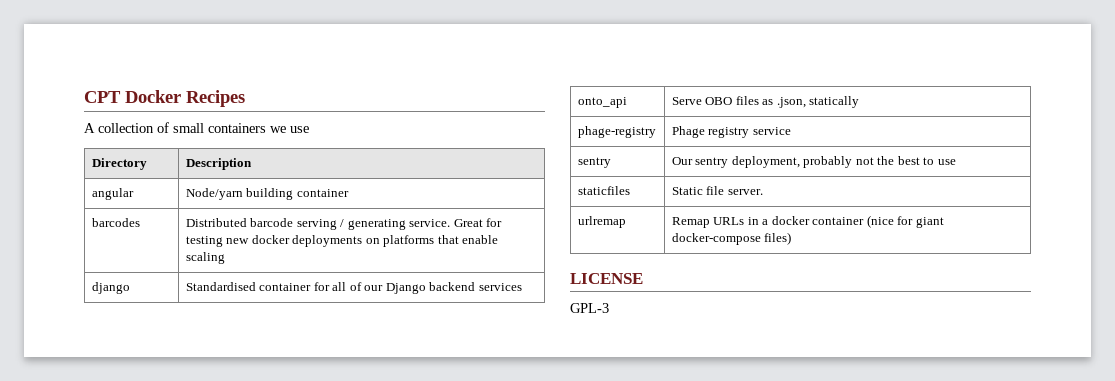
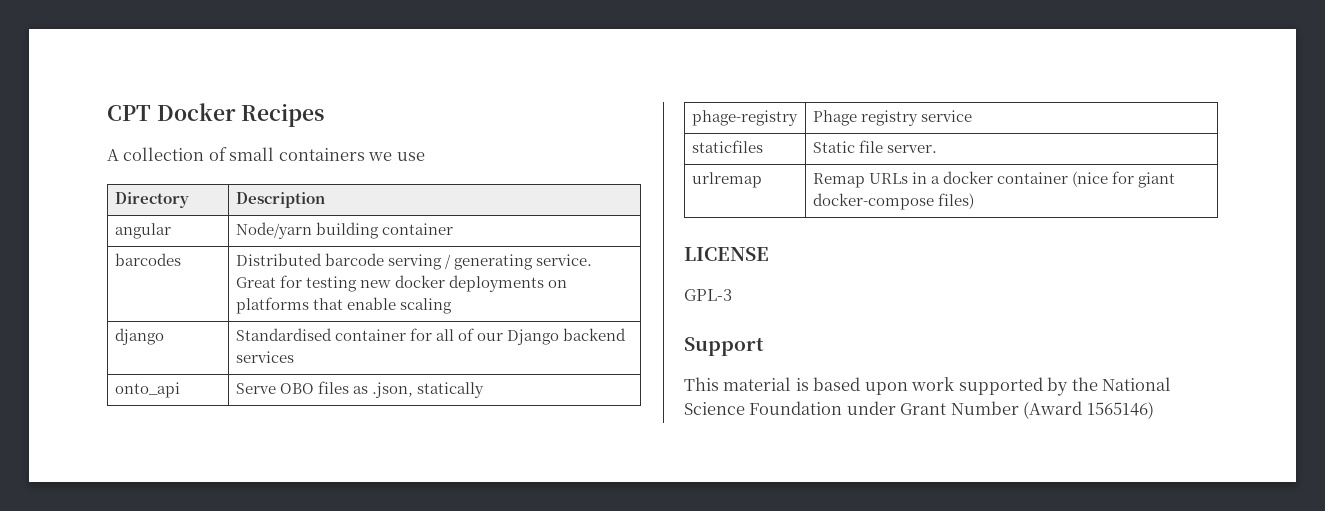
[577,157,611,168] [671,156,956,168] // sentry | Our sentry deployment, probably not the best to use -> (973, 116) none
(609, 308) none -> [684,337,764,356] [684,377,1172,396] [684,401,1154,419] // Support // This material is based upon work supported by the National Science Foundation under Grant Number (Award 1565146)

